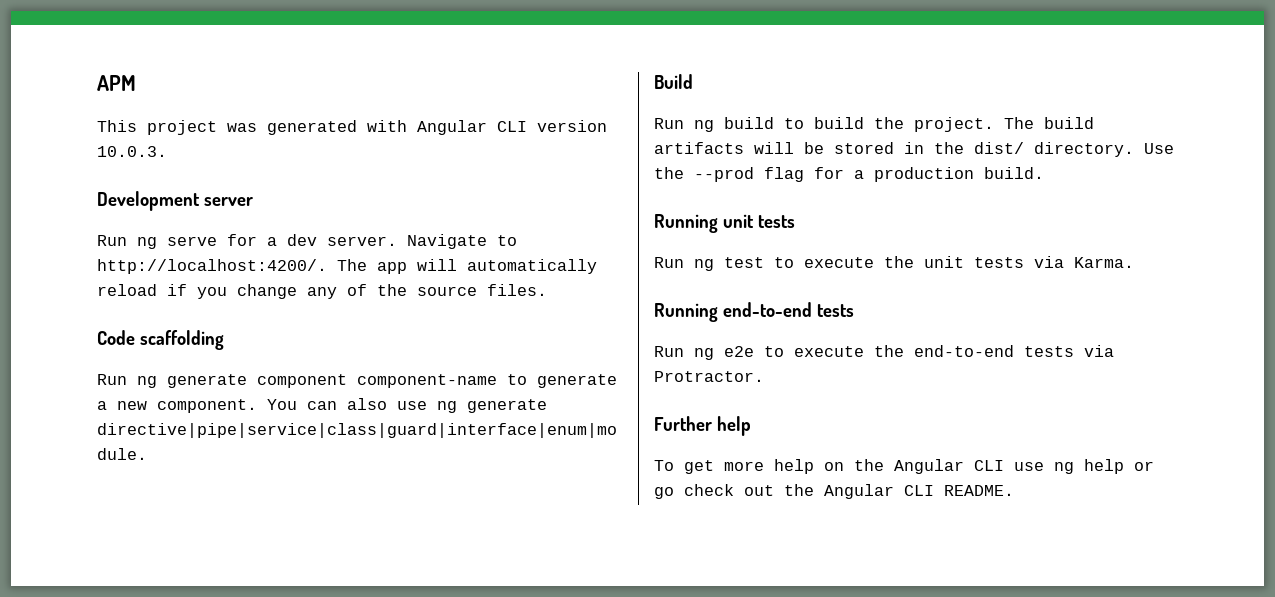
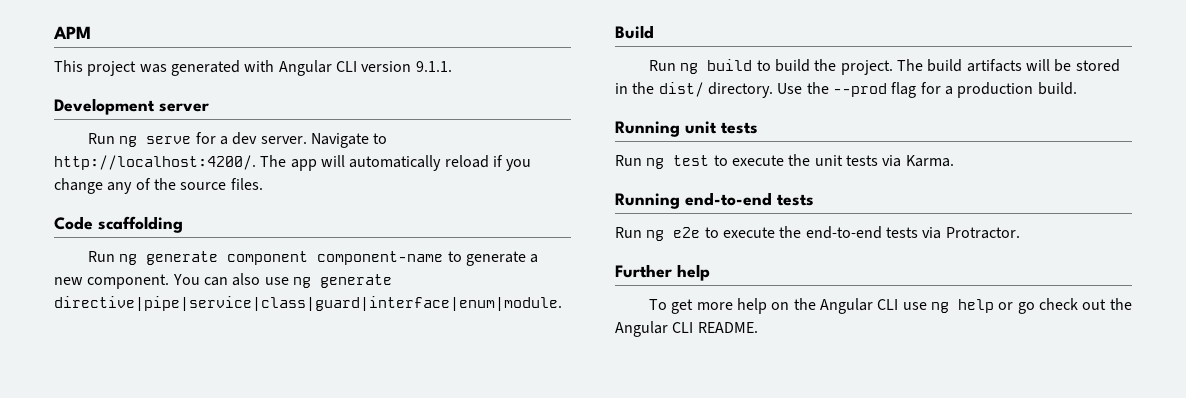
[97,146,167,157] 10.0.3. -> [415,61,452,72] 9.1.1.

